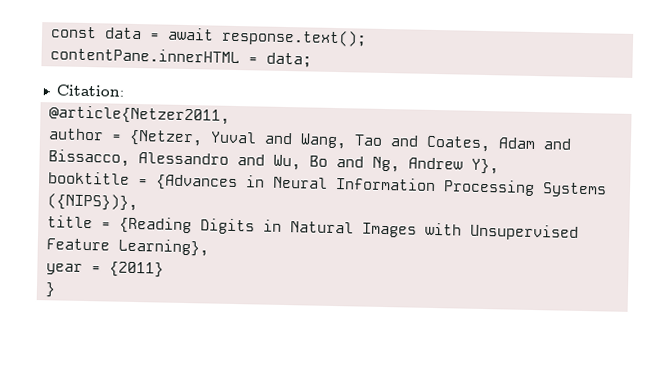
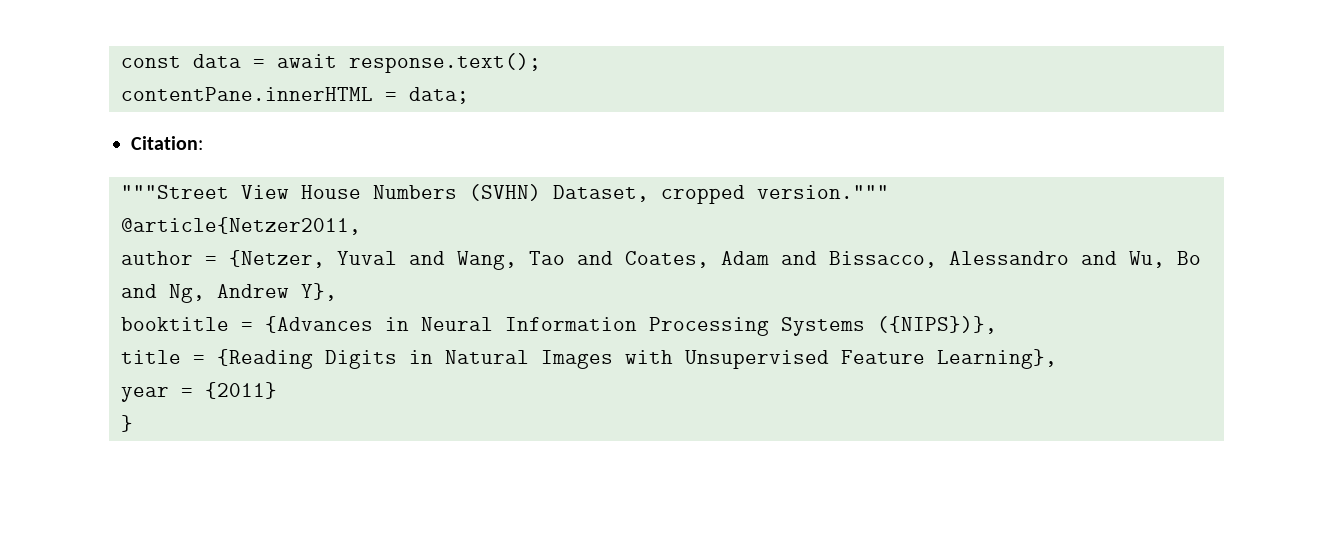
(125, 90) none -> [121,184,889,204] // """Street View House Numbers (SVHN) Dataset, cropped version."""

